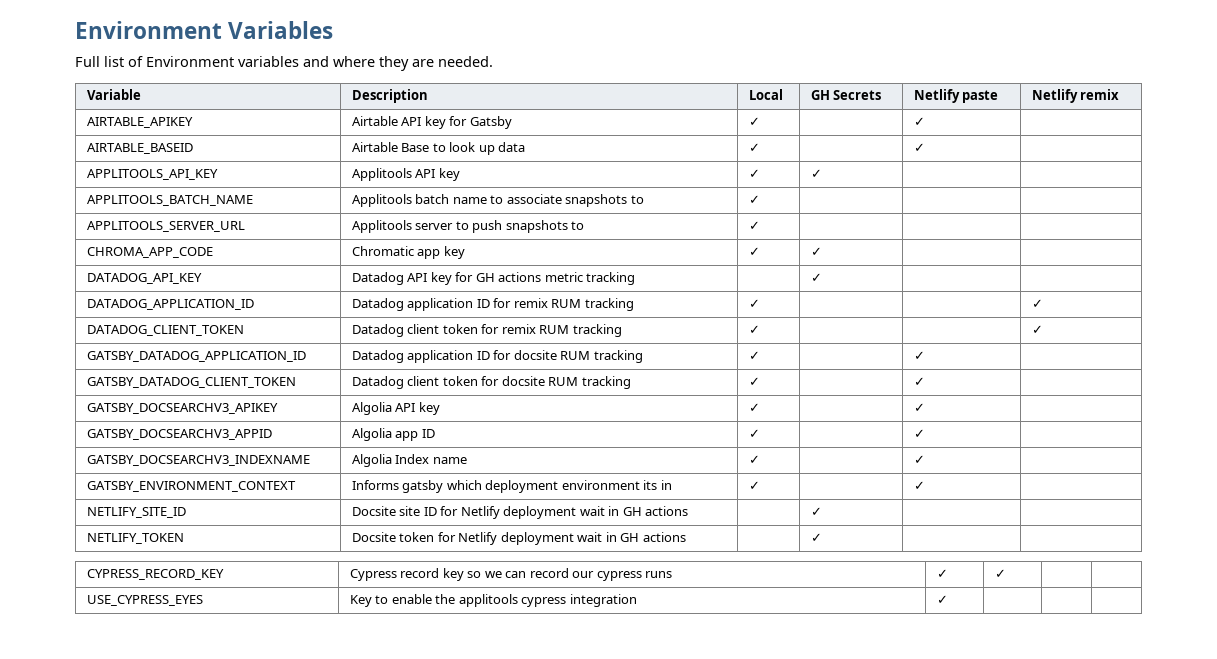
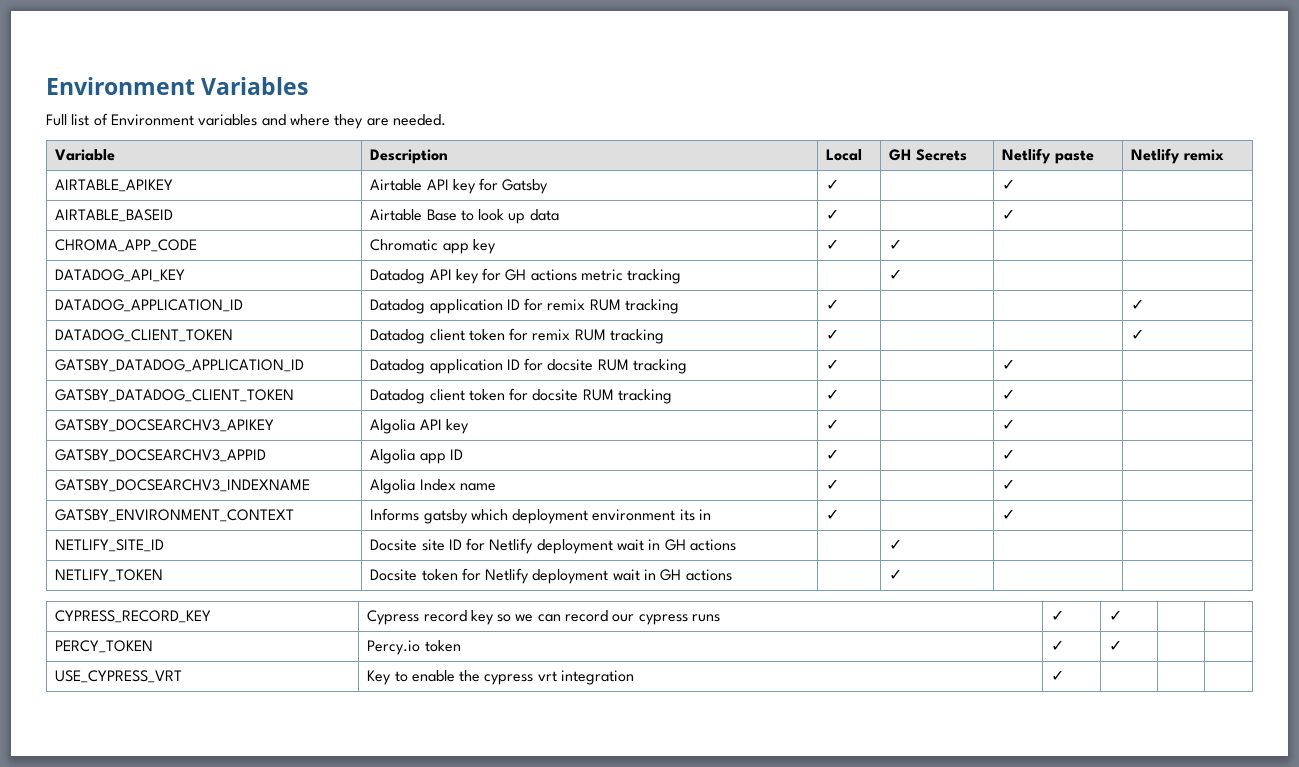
[86,169,218,180] [351,168,460,181] [748,169,760,178] [810,169,822,178] [86,195,253,206] [351,194,644,207] [748,195,760,204] [86,221,245,232] [351,220,585,233] [748,221,760,230] // APPLITOOLS_API_KEY | Applitools API key | ✓ | ✓ | | // APPLITOOLS_BATCH_NAME | Applitools batch name to associate snapshots to | ✓ | | | // APPLITOOLS_SERVER_URL | Applitools server to push snapshots to | ✓ | | | -> (1016, 214) none
[86,595,203,606] USE_CYPRESS_EYES -> [55,640,154,653] [367,640,461,655] [1051,640,1065,651] [1109,640,1123,651] [55,670,183,683] PERCY_TOKEN | Percy.io token | ✓ | ✓ | | // USE_CYPRESS_VRT
[458,594,567,607] applitools cypress -> [484,671,557,685] cypress vrt

